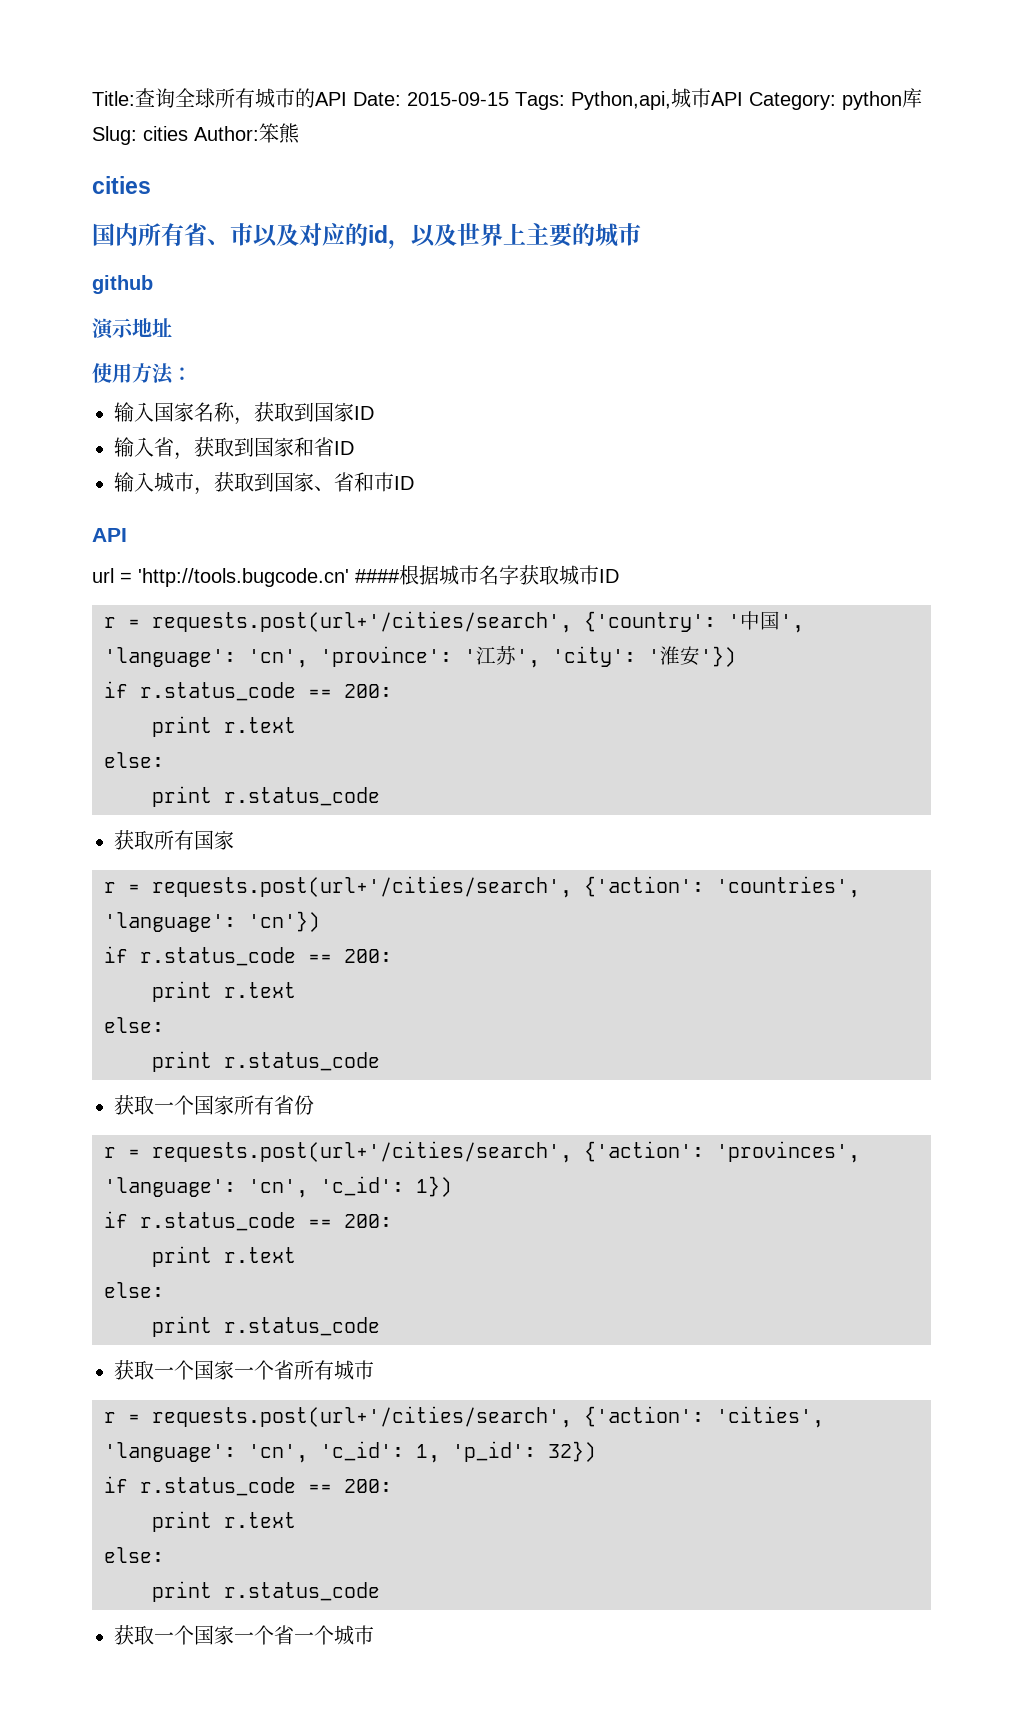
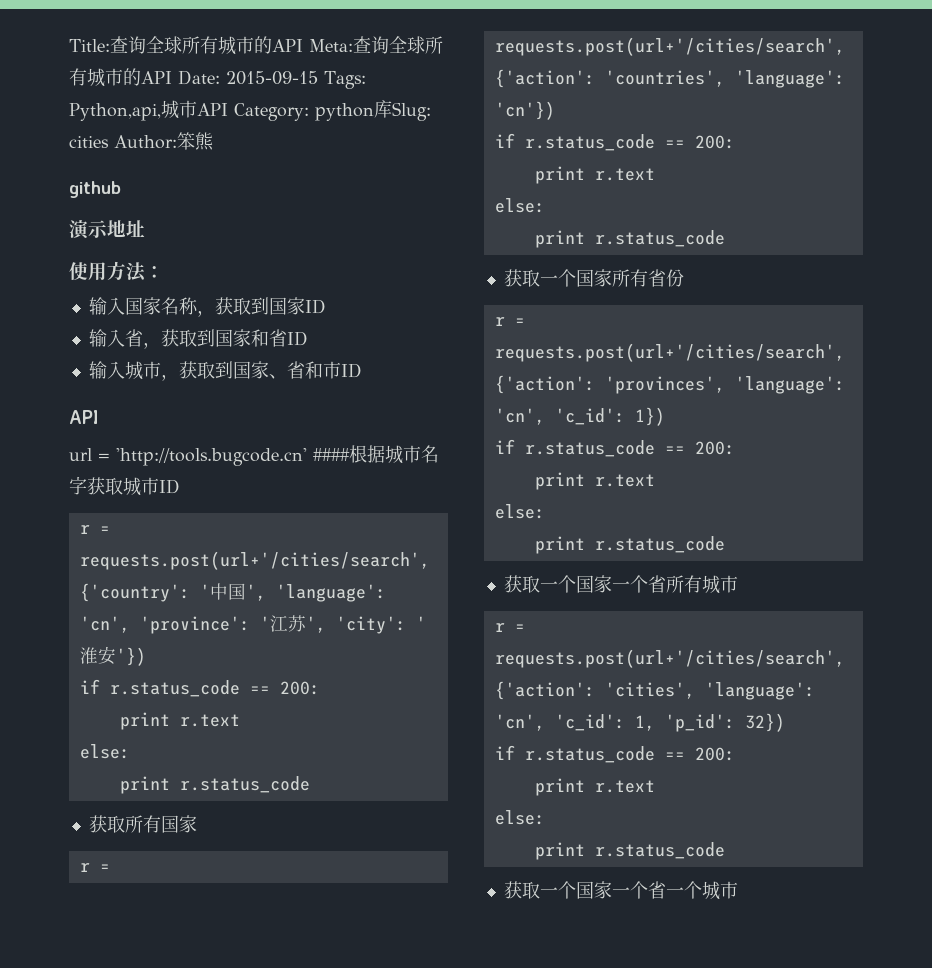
(347, 99) none -> [309,36,443,54] [69,68,172,87] Meta:查询全球所有城市的API
[92,176,151,194] [92,223,641,249] // cities // 国内所有省、市以及对应的id，以及世界上主要的城市 -> (214, 141) none

